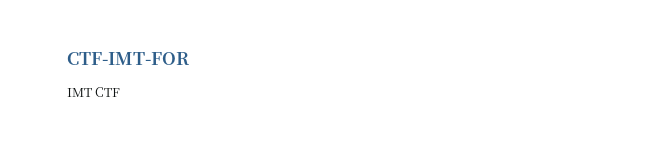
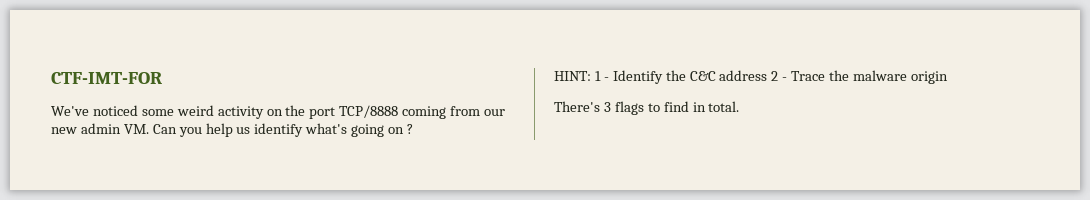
[67,87,121,97] IMT CTF -> [51,105,506,119] [51,123,414,137] [554,70,948,84] [554,101,740,115] We've noticed some weird activity on the port TCP/8888 coming from our new admin VM. Can you help us identify what's going on ? // HINT: 1 - Identify the C&C address 2 - Trace the malware origin // There's 3 flags to find in total.

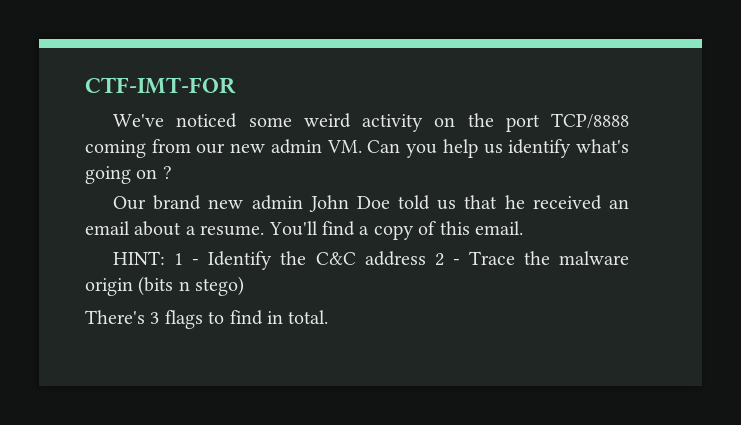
(414, 129) none -> [113,195,630,212] [85,221,523,240] // Our brand new admin John Doe told us that he received an email about a resume. You'll find a copy of this email.
(948, 77) none -> [138,276,245,296] (bits n stego)

